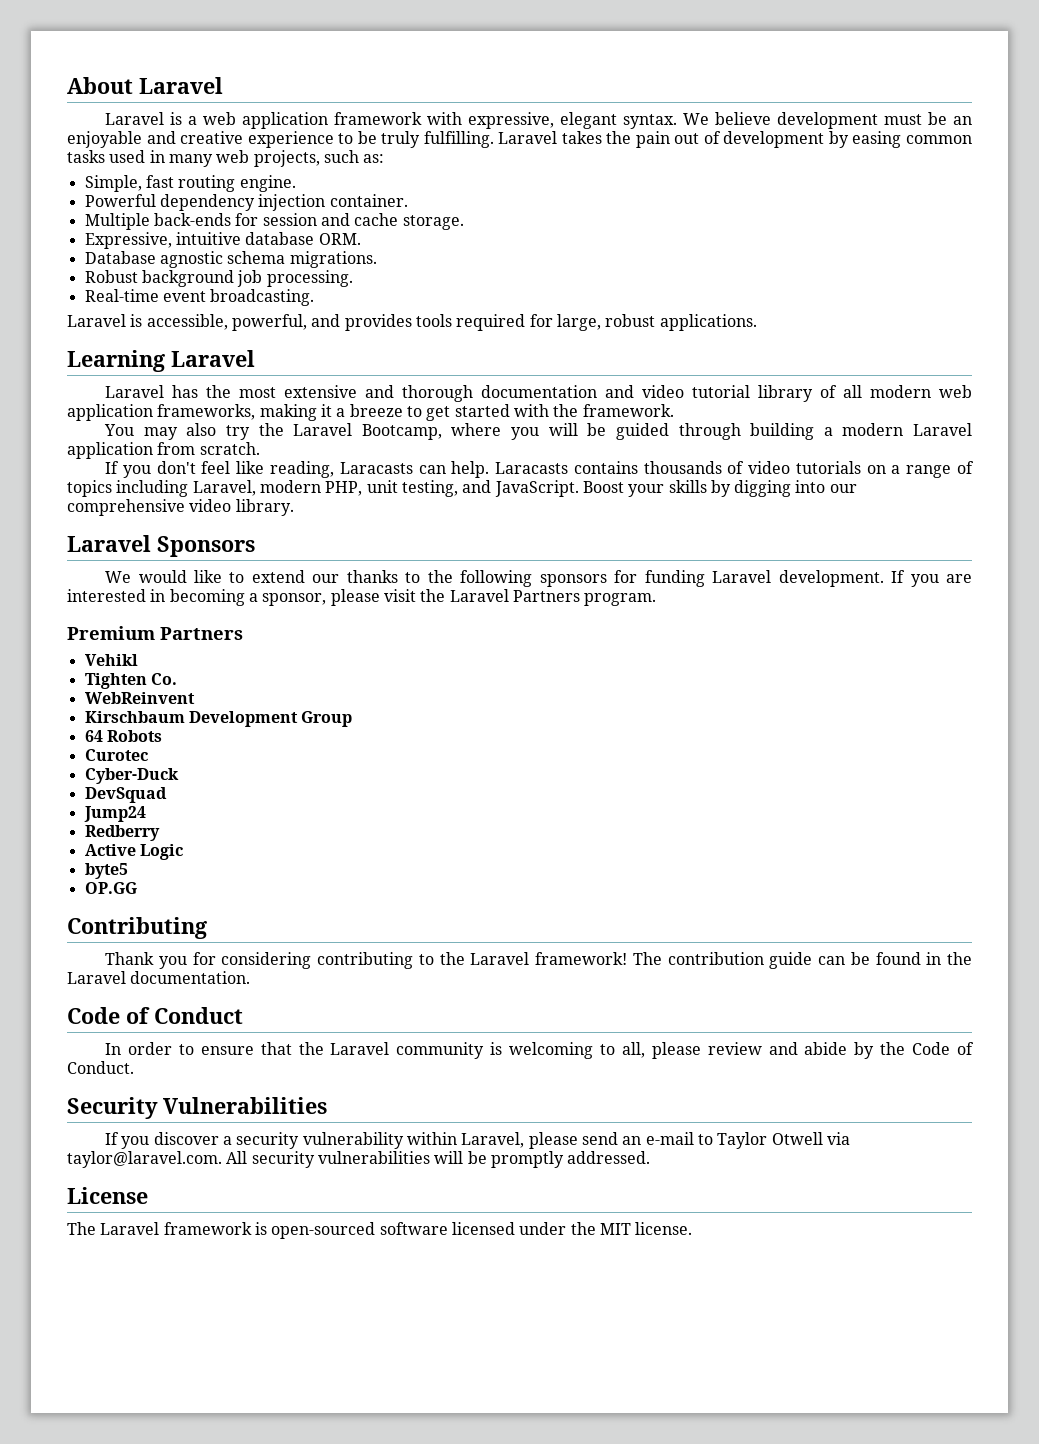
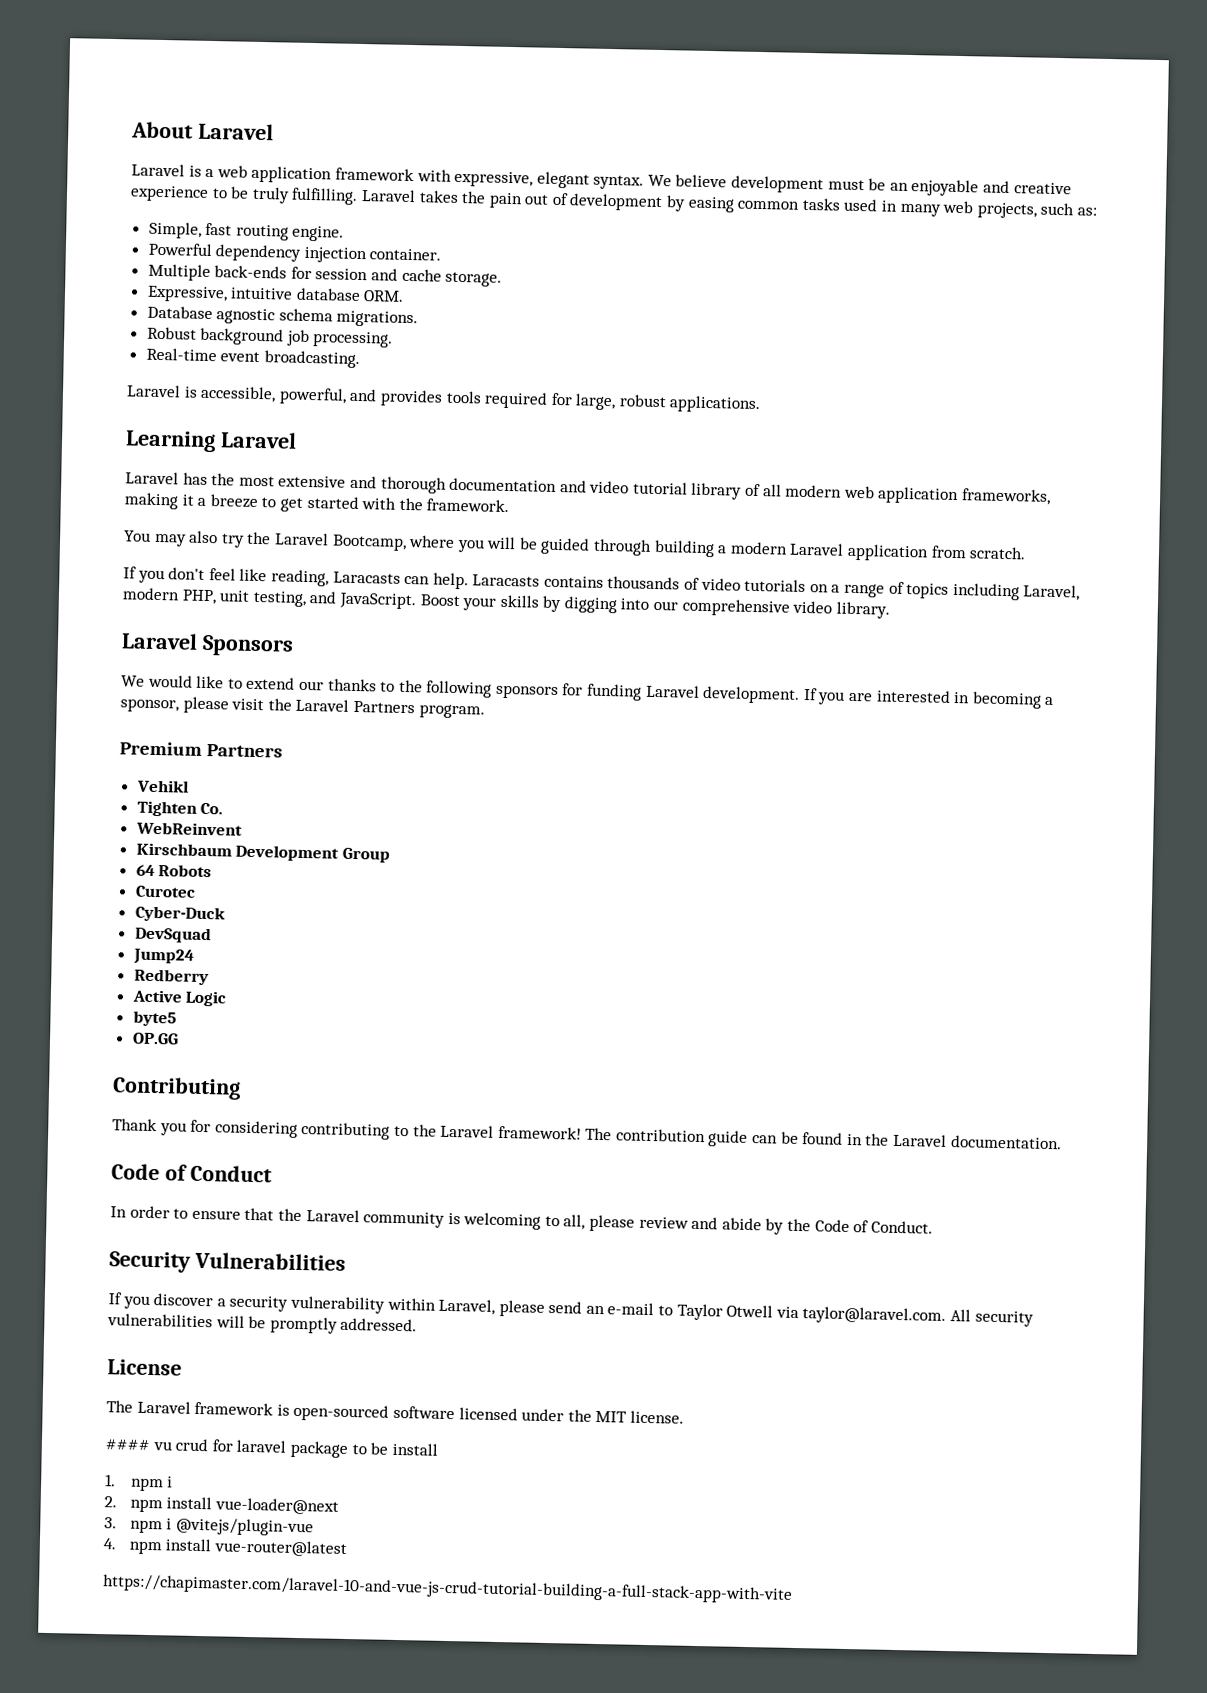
(693, 1228) none -> [105,1438,438,1458] [105,1474,174,1492] [104,1496,339,1515] [104,1517,314,1537] [103,1538,347,1557] [102,1574,793,1604] // #### vu crud for laravel package to be install // 1. npm i // 2. npm install vue-loader@next // 3. npm i @vitejs/plugin-vue // 4. npm install vue-router@latest // https://chapimaster.com/laravel-10-and-vue-js-crud-tutorial-building-a-full-stack-app-with-vite

